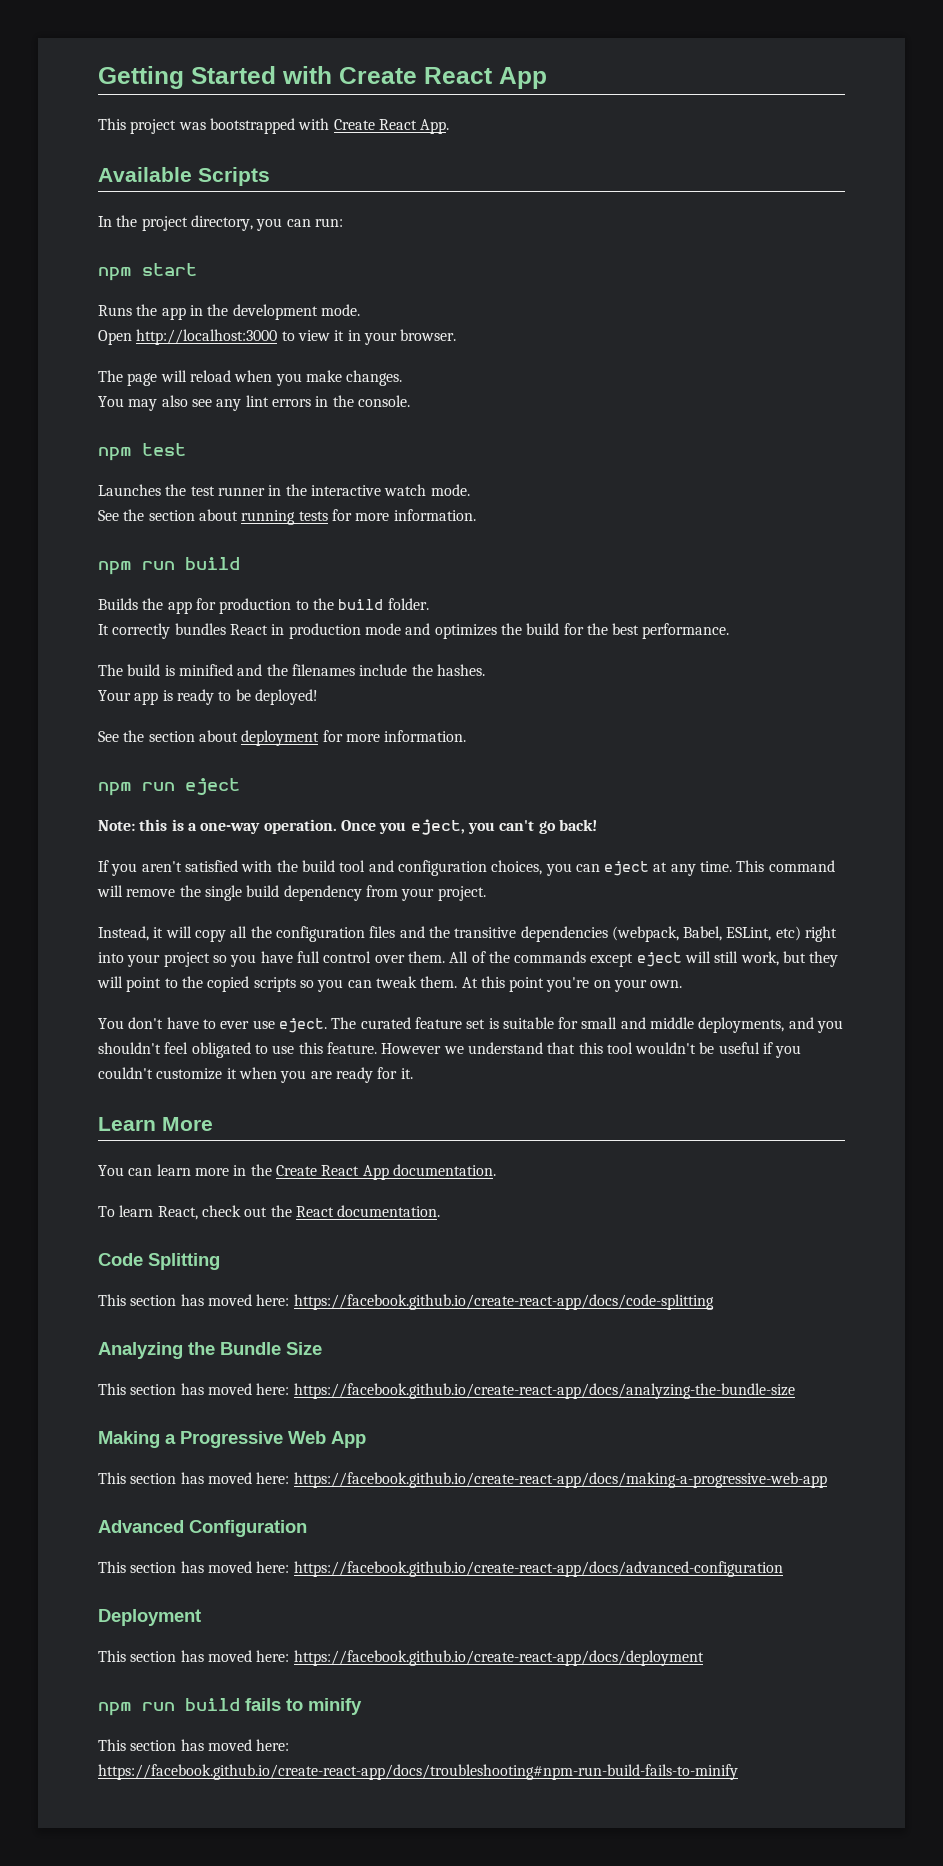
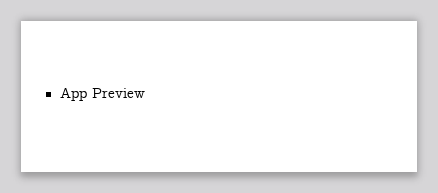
[98,66,547,89] [98,118,450,134] [98,167,270,186] [98,215,343,231] [98,263,197,281] [98,304,360,320] [98,329,457,345] [98,370,403,386] [98,395,410,411] [98,443,186,461] [98,484,470,496] [98,509,476,525] [98,557,240,575] [98,598,429,614] [98,623,730,639] [98,664,485,676] [98,689,318,705] [98,730,467,746] [98,778,240,796] [98,819,597,835] [98,860,835,876] [97,885,486,901] [98,926,838,942] [98,951,839,967] [97,976,683,992] [98,1017,844,1033] [98,1042,802,1058] [98,1067,413,1083] [98,1117,213,1131] [98,1164,496,1180] [98,1205,441,1220] [98,1253,220,1270] [98,1294,714,1310] [98,1342,322,1359] [98,1383,795,1399] [98,1431,366,1448] [98,1472,827,1488] [98,1520,307,1537] [98,1561,783,1577] [98,1609,201,1626] [98,1650,704,1666] [98,1698,362,1716] [98,1739,290,1751] [98,1764,738,1780] Getting Started with Create React App // This project was bootstrapped with Create React App. // Available Scripts // In the project directory, you can run: // npm start // Runs the app in the development mode. // Open http://localhost:3000 to view it in your browser. // The page will reload when you make changes. // You may also see any lint errors in the console. // npm test // Launches the test runner in the interactive watch mode. // See the section about running tests for more information. // npm run build // Builds the app for production to the build folder. // It correctly bundles React in production mode and optimizes the build for the best performance. // The build is minified and the filenames include the hashes. // Your app is ready to be deployed! // See the section about deployment for more information. // npm run eject // Note: this is a one-way operation. Once you eject, you can't go back! // If you aren't satisfied with the build tool and configuration choices, you can eject at any time. This command will remove the single build dependency from your project. // Instead, it will copy all the configuration files and the transitive dependencies (webpack, Babel, ESLint, etc) right into your project so you have full control over them. All of the commands except eject will still work, but they will point to the copied scripts so you can tweak them. At this point you're on your own. // You don't have to ever use eject. The curated feature set is suitable for small and middle deployments, and you shouldn't feel obligated to use this feature. However we understand that this tool wouldn't be useful if you couldn't customize it when you are ready for it. // Learn More // You can learn more in the Create React App documentation. // To learn React, check out the React documentation. // Code Splitting // This section has moved here: https://facebook.github.io/create-react-app/docs/code-splitting // Analyzing the Bundle Size // This section has moved here: https://facebook.github.io/create-react-app/docs/analyzing-the-bundle-size // Making a Progressive Web App // This section has moved here: https://facebook.github.io/create-react-app/docs/making-a-progressive-web-app // Advanced Configuration // This section has moved here: https://facebook.github.io/create-react-app/docs/advanced-configuration // Deployment // This section has moved here: https://facebook.github.io/create-react-app/docs/deployment // npm run build fails to minify // This section has moved here: https://facebook.github.io/create-react-app/docs/troubleshooting#npm-run-build-fails-to-minify -> [59,87,145,101] App Preview

